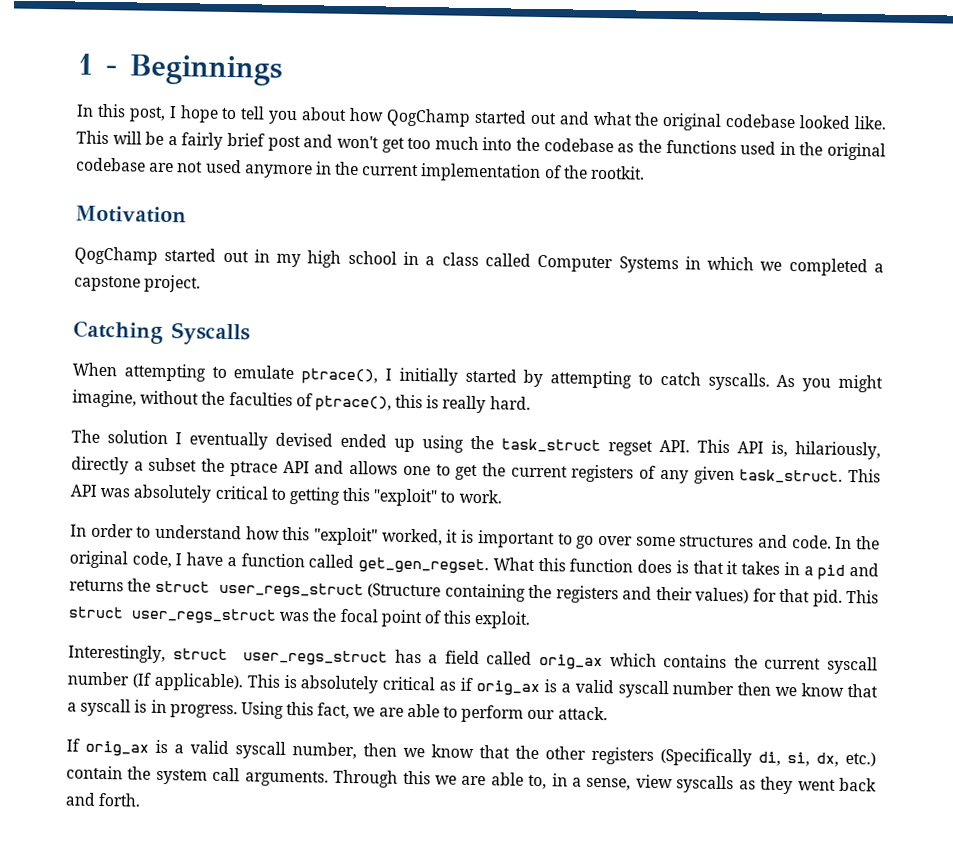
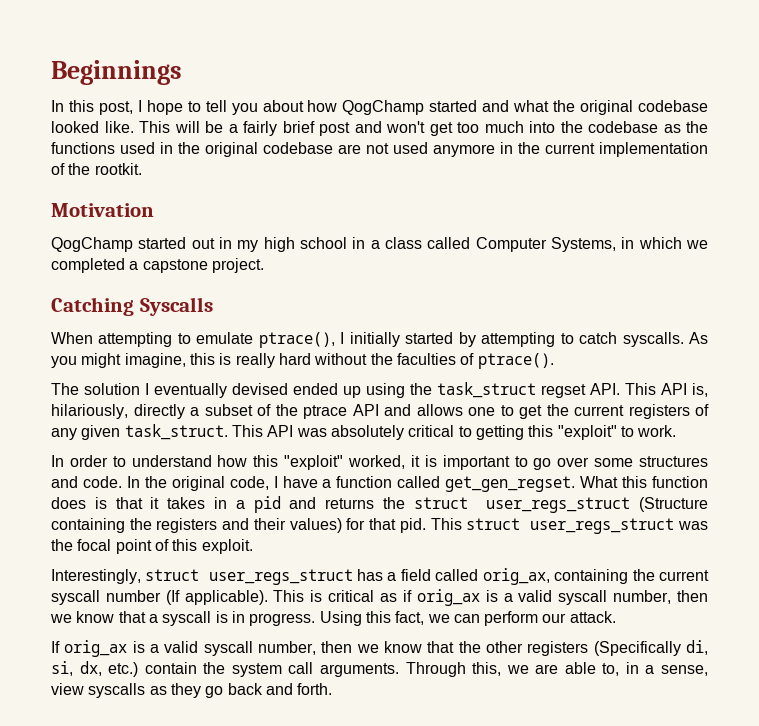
[77,53,118,76] 1 - -> (51, 72) none
[529,112,557,125] out -> (478, 106) none
[618,256,679,274] Systems -> [551,237,616,252] Systems,
[140,390,531,414] without the faculties of ptrace(), this is really hard. -> [189,353,554,369] this is really hard without the faculties of ptrace().
(198, 464) none -> [257,404,271,416] of
[538,653,728,671] orig_ax which contains -> [482,568,629,585] orig_ax, containing
[300,675,379,694] absolutely -> (323, 596) none
[672,681,735,696] number -> [613,590,672,604] number,
[378,703,459,718] are able to -> [453,614,480,623] can
[402,770,431,785] this -> [472,662,502,676] this,
[797,779,836,791] went -> [205,686,224,698] go

